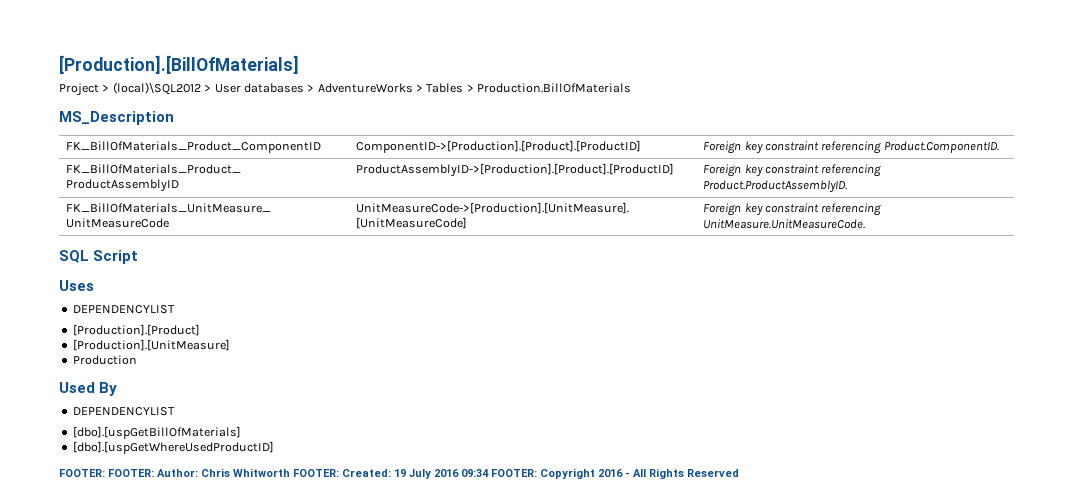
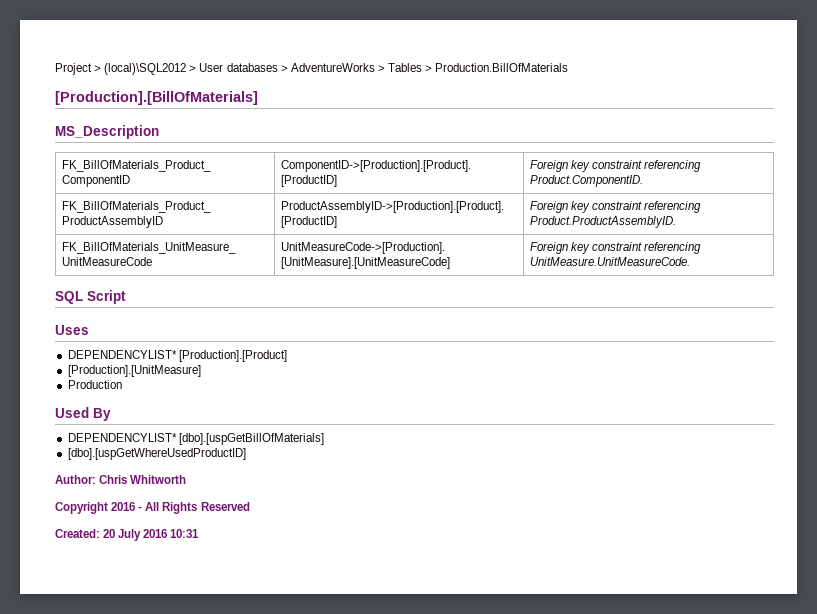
[59,55,299,74] [Production].[BillOfMaterials] // -> (55, 69) none
(632, 88) none -> [55,91,258,105] // [Production].[BillOfMaterials]
[72,305,175,314] DEPENDENCYLIST // -> [67,350,177,359] DEPENDENCYLIST*
[72,407,175,416] DEPENDENCYLIST // -> [67,433,177,442] DEPENDENCYLIST*
[59,469,154,477] FOOTER: FOOTER: -> (246, 454) none
[293,469,537,479] FOOTER: Created: 19 July 2016 09:34 FOOTER: -> (187, 479) //
(739, 473) none -> [55,529,200,541] // Created: 20 July 2016 10:31

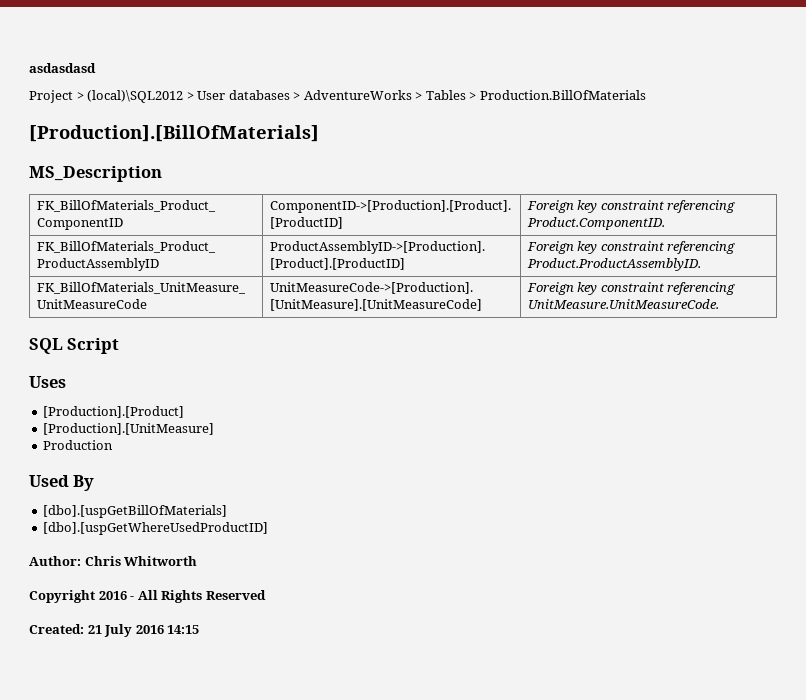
(55, 69) none -> [29,63,96,73] asdasdasd //
[67,350,177,359] DEPENDENCYLIST* -> (66, 382) none
[67,433,177,442] DEPENDENCYLIST* -> (95, 483) none
[103,529,116,538] 20 -> [87,625,102,634] 21
[170,529,200,538] 10:31 -> [167,625,200,634] 14:15

